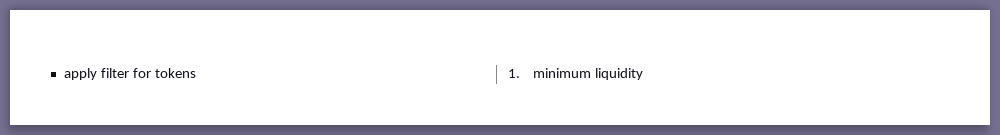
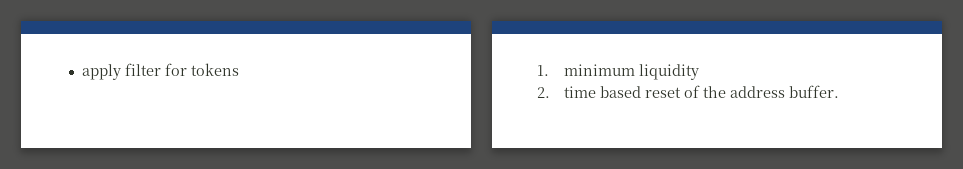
(643, 74) none -> [537,85,839,98] // 2. time based reset of the address buffer.

